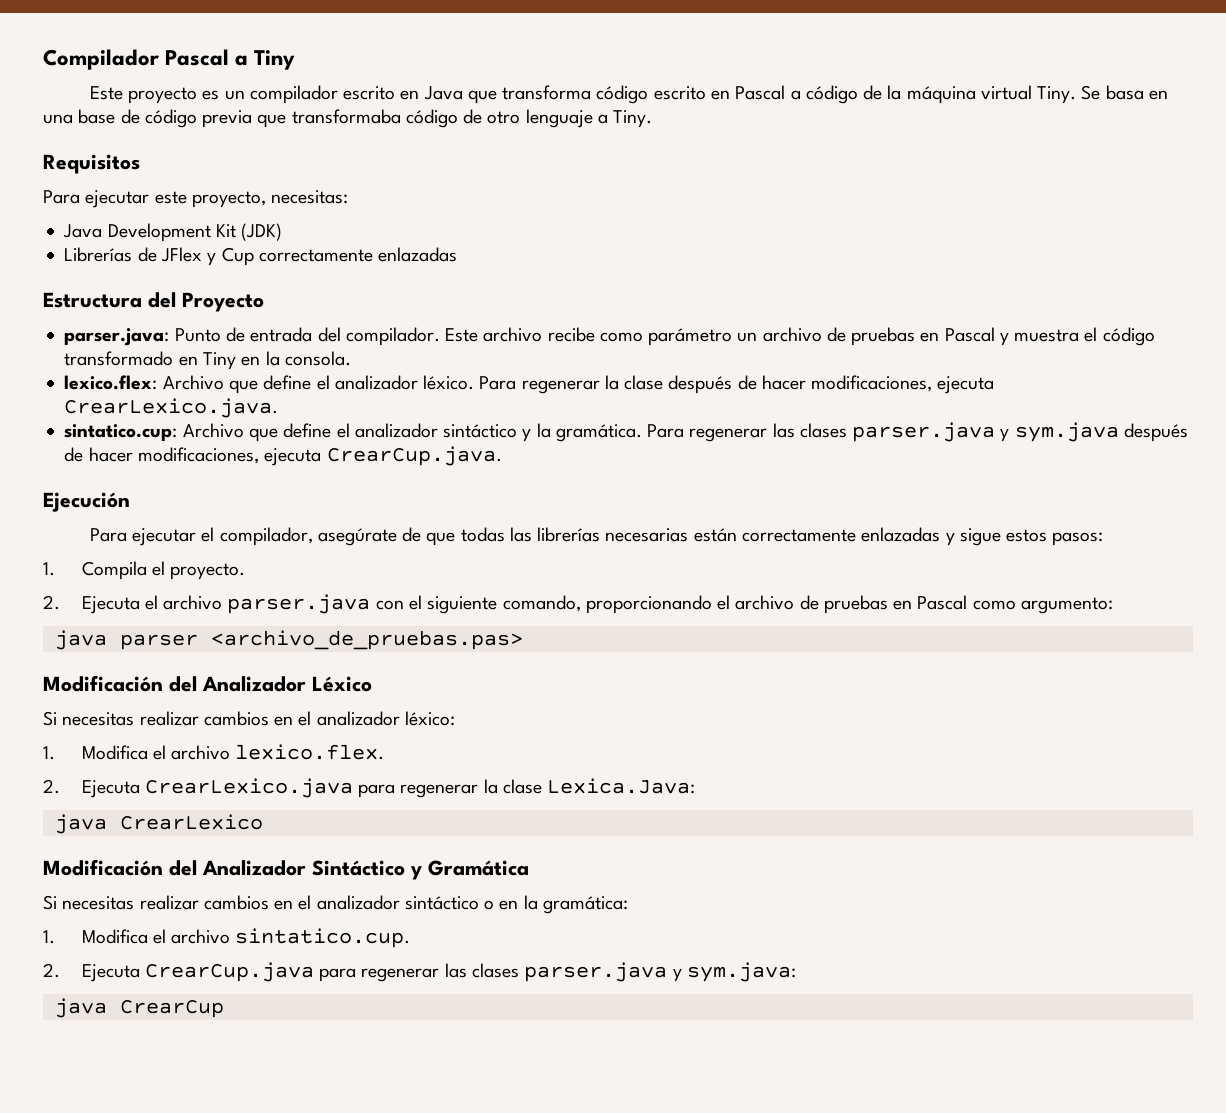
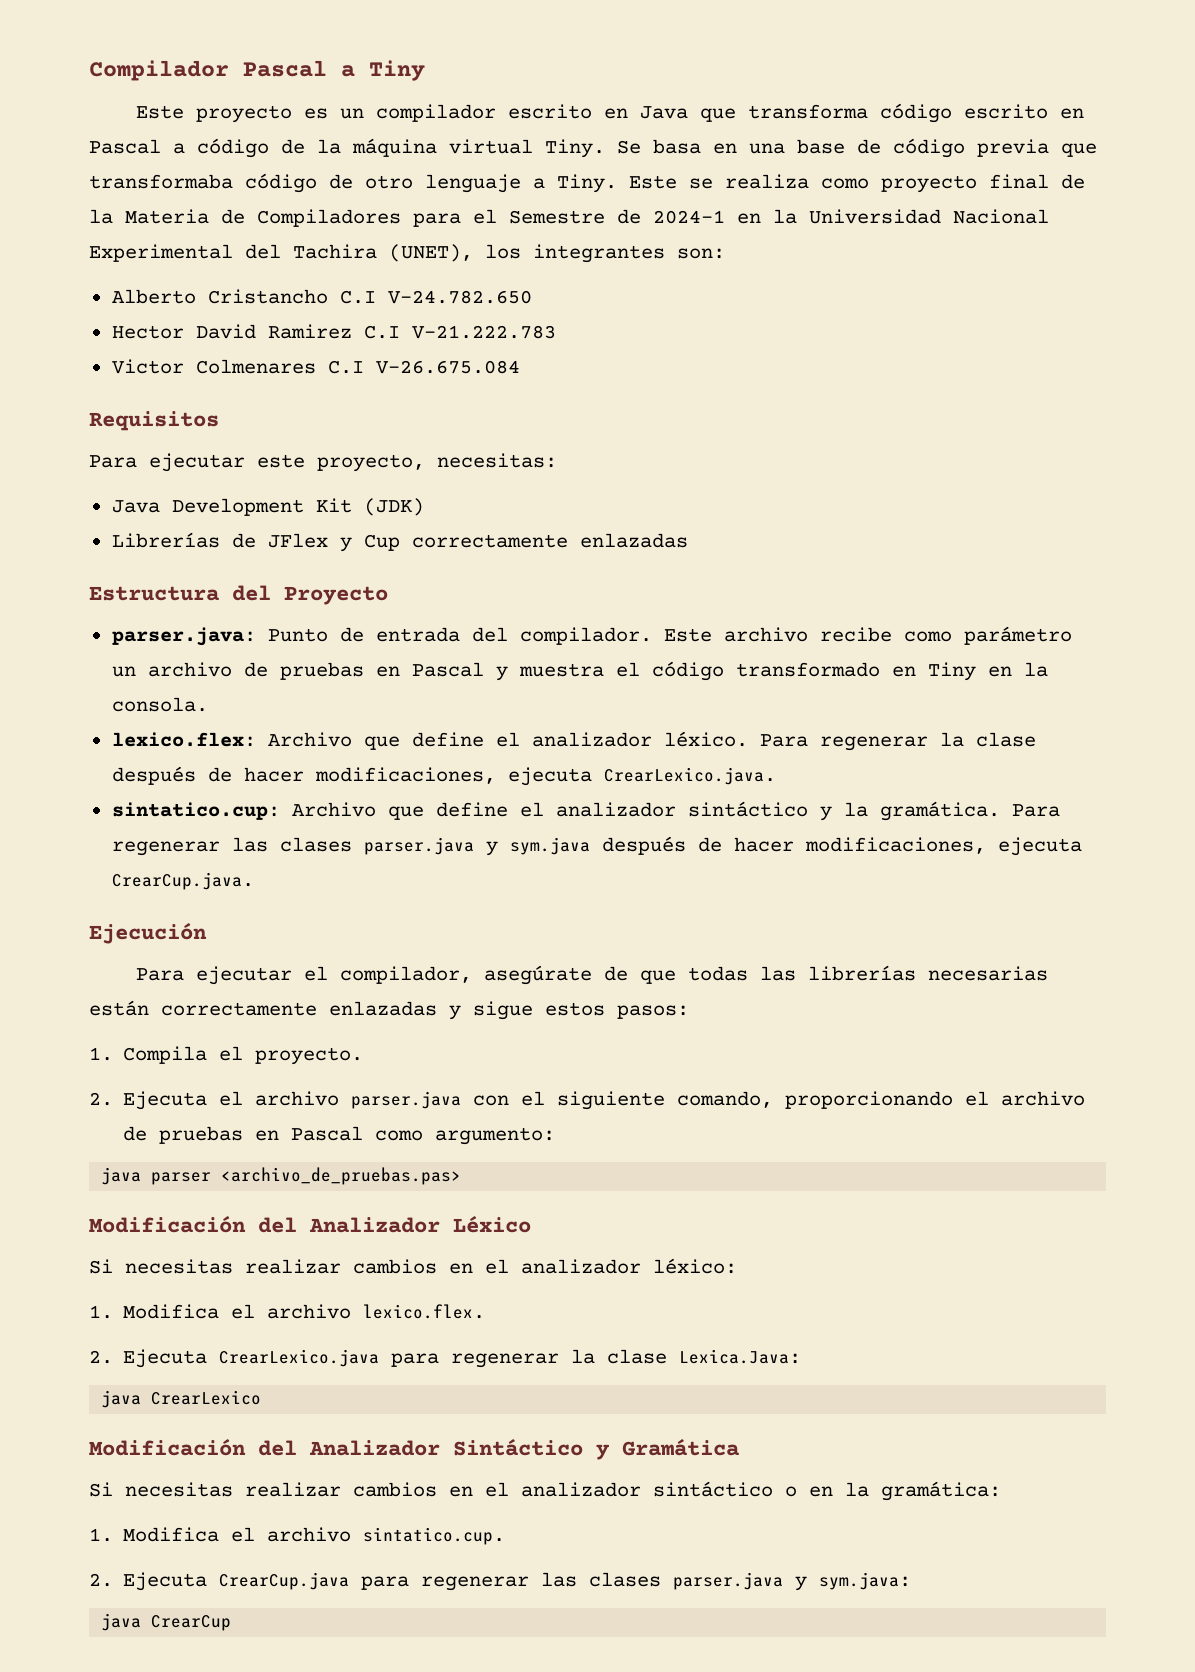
(653, 119) none -> [629,174,1085,193] [89,209,1049,227] [89,244,725,263] [111,289,532,304] [111,324,556,339] [111,359,520,374] Este se realiza como proyecto final de la Materia de Compiladores para el Semestre de 2024-1 en la Universidad Nacional Experimental del Tachira (UNET), los integrantes son: // Alberto Cristancho C.I V-24.782.650 // Hector David Ramirez C.I V-21.222.783 // Victor Colmenares C.I V-26.675.084

